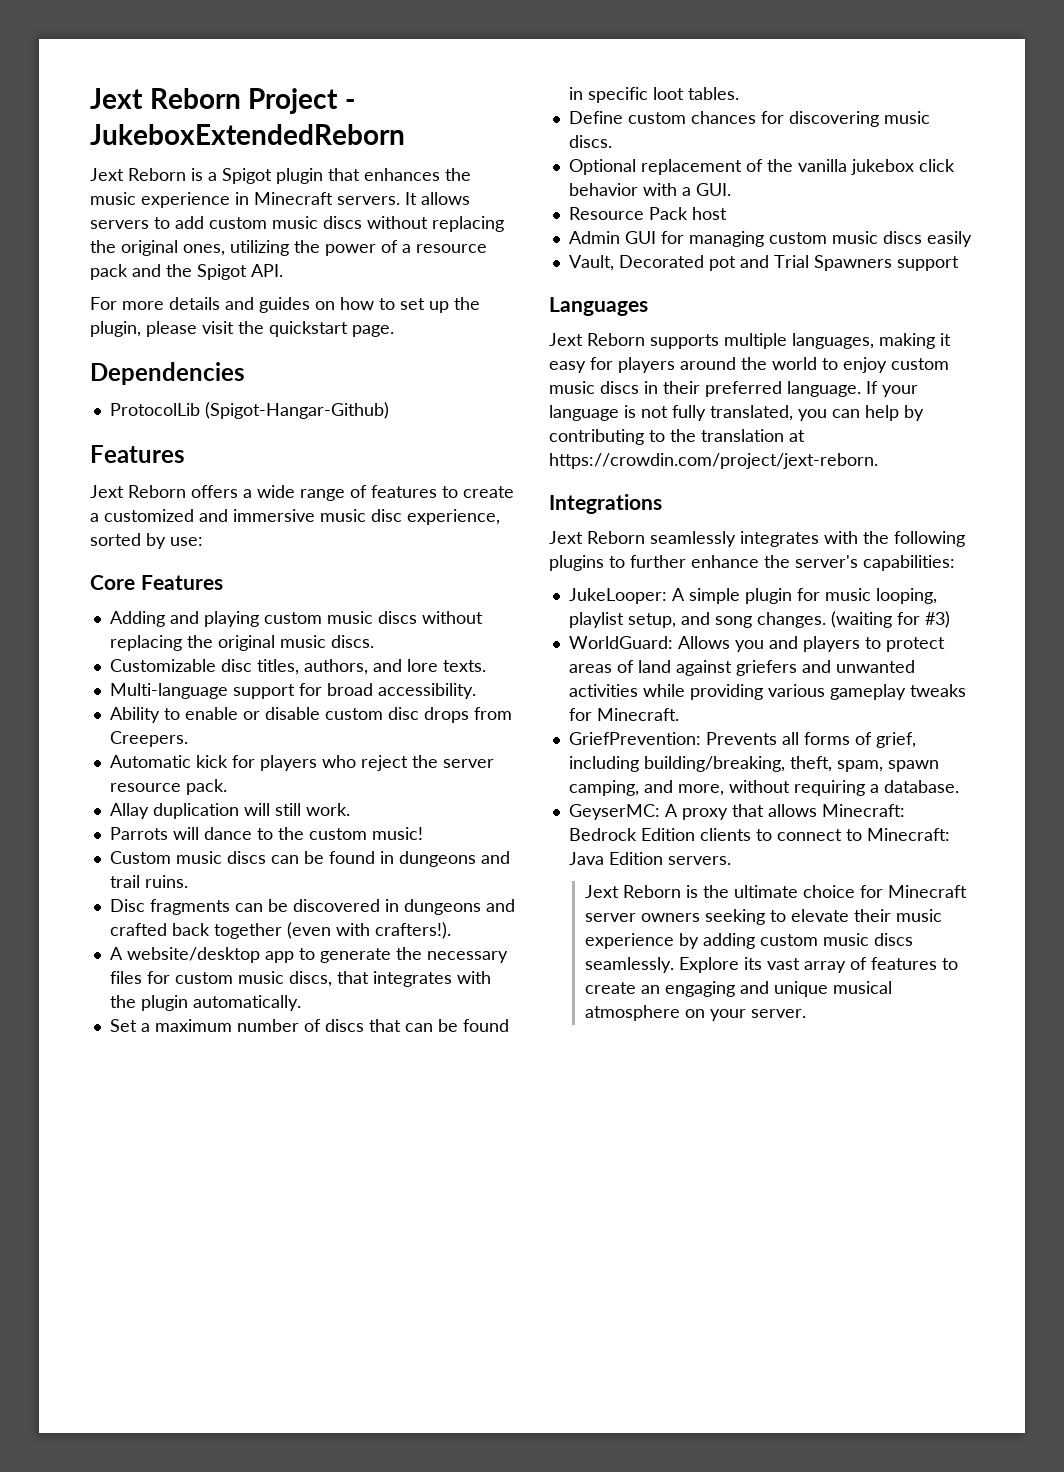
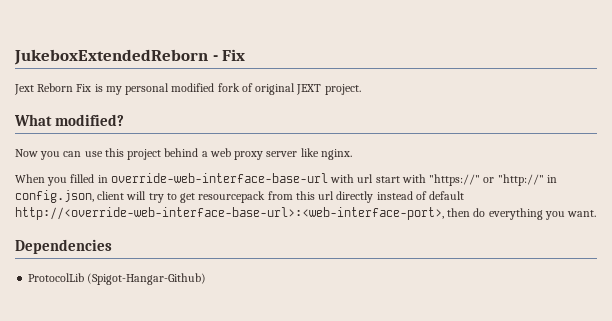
[90,88,355,114] [90,124,405,145] [90,168,471,184] [90,192,470,208] [90,216,504,232] [90,240,487,256] [90,264,283,280] [90,297,480,313] [90,321,394,337] [90,362,245,385] [109,402,389,419] [90,445,185,463] [90,485,514,501] [90,509,500,525] [90,533,203,549] [90,575,223,590] [109,611,483,627] [109,635,374,651] [109,659,486,675] [109,683,476,699] [109,707,512,723] [109,731,188,747] [109,755,494,771] [109,779,227,795] [109,803,350,819] [109,827,423,840] [109,851,510,867] [109,875,188,888] [109,899,515,915] [109,922,451,939] [109,947,508,963] [109,971,491,987] [109,995,301,1011] [109,1019,509,1032] [568,87,739,103] [568,111,930,127] [568,135,612,148] [568,159,955,175] [568,183,731,196] [568,207,727,220] [568,231,972,247] [568,255,959,271] [549,297,648,316] [549,333,951,349] [549,357,949,373] [549,381,918,397] [549,405,924,421] [549,429,805,445] [549,453,878,469] [549,494,662,514] [549,531,965,547] [549,555,955,571] [568,588,937,604] [568,611,950,628] [568,636,945,652] [568,660,915,676] [568,684,966,700] [568,708,679,721] [568,732,916,748] [568,756,939,772] [568,780,959,796] [568,804,905,820] [568,828,950,841] [568,852,731,865] [584,885,967,898] [584,909,942,925] [584,933,913,949] [584,957,958,973] [584,981,892,997] [584,1005,806,1021] Jext Reborn Project - JukeboxExtendedReborn // Jext Reborn is a Spigot plugin that enhances the music experience in Minecraft servers. It allows servers to add custom music discs without replacing the original ones, utilizing the power of a resource pack and the Spigot API. // For more details and guides on how to set up the plugin, please visit the quickstart page. // Dependencies // ProtocolLib (Spigot-Hangar-Github) // Features // Jext Reborn offers a wide range of features to create a customized and immersive music disc experience, sorted by use: // Core Features // Adding and playing custom music discs without replacing the original music discs. // Customizable disc titles, authors, and lore texts. // Multi-language support for broad accessibility. // Ability to enable or disable custom disc drops from Creepers. // Automatic kick for players who reject the server resource pack. // Allay duplication will still work. // Parrots will dance to the custom music! // Custom music discs can be found in dungeons and trail ruins. // Disc fragments can be discovered in dungeons and crafted back together (even with crafters!). // A website/desktop app to generate the necessary files for custom music discs, that integrates with the plugin automatically. // Set a maximum number of discs that can be found in specific loot tables. // Define custom chances for discovering music discs. // Optional replacement of the vanilla jukebox click behavior with a GUI. // Resource Pack host // Admin GUI for managing custom music discs easily // Vault, Decorated pot and Trial Spawners support // Languages // Jext Reborn supports multiple languages, making it easy for players around the world to enjoy custom music discs in their preferred language. If your language is not fully translated, you can help by contributing to the translation at https://crowdin.com/project/jext-reborn. // Integrations // Jext Reborn seamlessly integrates with the following plugins to further enhance the server's capabilities: // JukeLooper: A simple plugin for music looping, playlist setup, and song changes. (waiting for #3) // WorldGuard: Allows you and players to protect areas of land against griefers and unwanted activities while providing various gameplay tweaks for Minecraft. // GriefPrevention: Prevents all forms of grief, including building/breaking, theft, spam, spawn camping, and more, without requiring a database. // GeyserMC: A proxy that allows Minecraft: Bedrock Edition clients to connect to Minecraft: Java Edition servers. // Jext Reborn is the ultimate choice for Minecraft server owners seeking to elevate their music experience by adding custom music discs seamlessly. Explore its vast array of features to create an engaging and unique musical atmosphere on your server. -> [14,49,246,65] [14,83,361,95] [14,114,125,126] [15,148,352,160] [15,173,557,186] [15,190,465,203] [15,207,597,220] [15,239,112,254] [28,273,207,285] JukeboxExtendedReborn - Fix // Jext Reborn Fix is my personal modified fork of original JEXT project. // What modified? // Now you can use this project behind a web proxy server like nginx. // When you filled in override-web-interface-base-url with url start with "https://" or "http://" in config.json, client will try to get resourcepack from this url directly instead of default http://<override-web-interface-base-url>:<web-interface-port>, then do everything you want. // Dependencies // ProtocolLib (Spigot-Hangar-Github)

